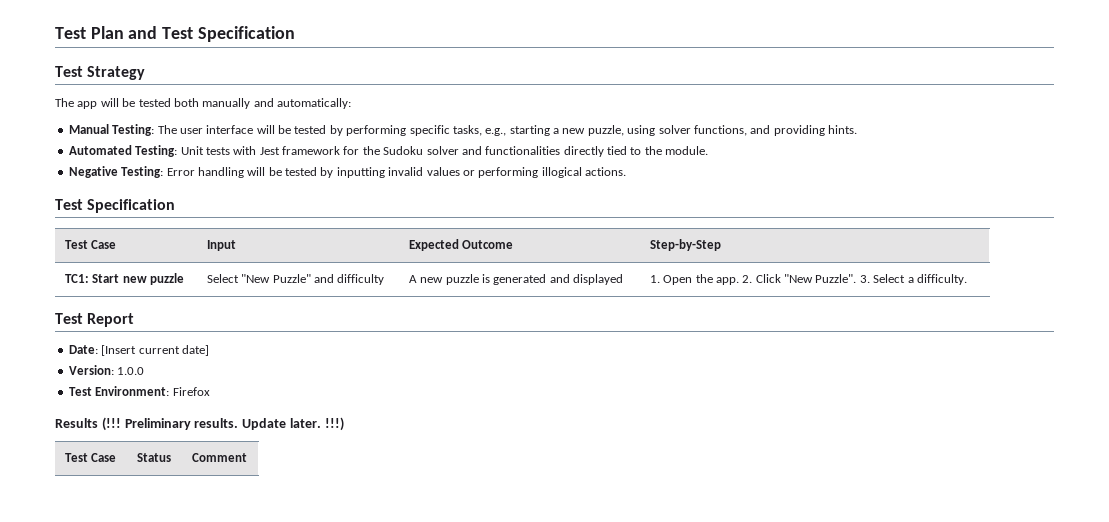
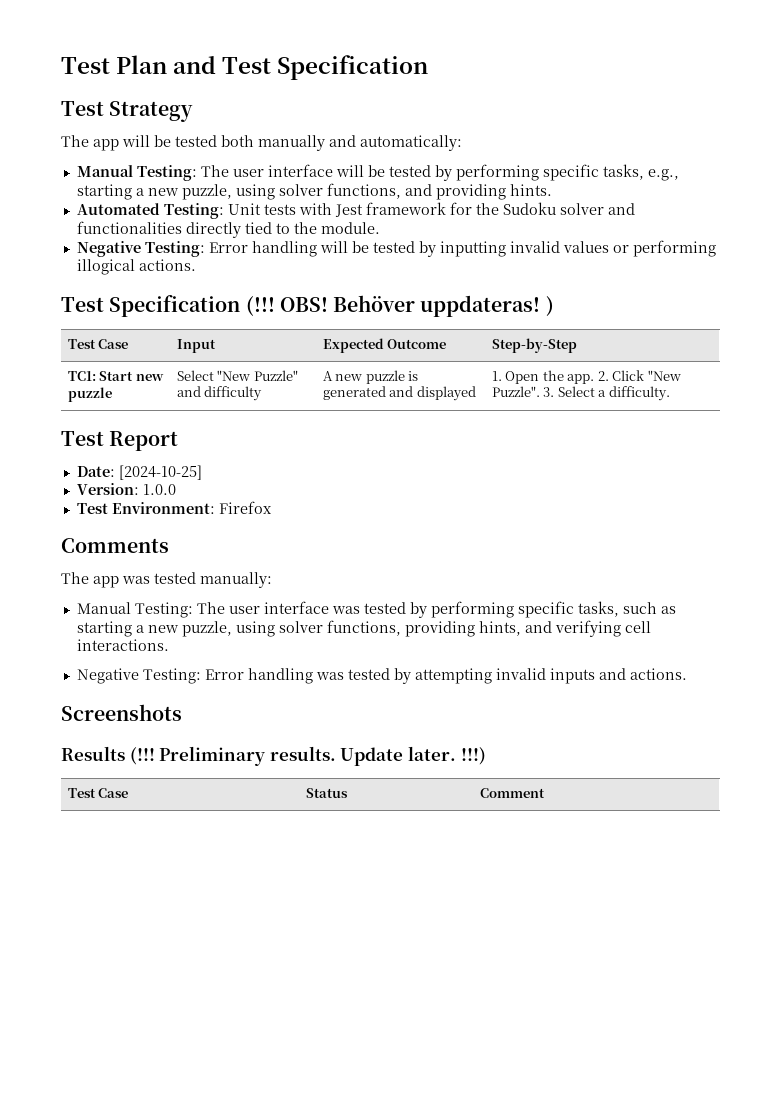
(176, 206) none -> [245,295,554,317] (!!! OBS! Behöver uppdateras! )
[101,345,209,356] [Insert current date] -> [118,465,202,480] [2024-10-25]
(210, 391) none -> [61,538,169,553] [61,572,272,588] [76,601,676,618] [76,620,651,637] [76,639,169,651] [76,668,687,684] [61,704,182,721] // Comments // The app was tested manually: // Manual Testing: The user interface was tested by performing specific tasks, such as starting a new puzzle, using solver functions, providing hints, and verifying cell interactions. // Negative Testing: Error handling was tested by attempting invalid inputs and actions. // Screenshots

